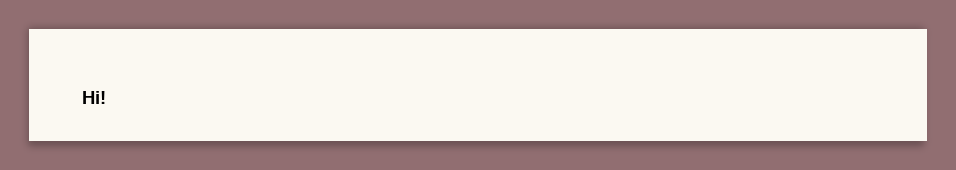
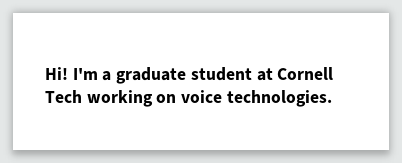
(106, 97) none -> [72,67,334,84] [45,90,332,107] I'm a graduate student at Cornell Tech working on voice technologies.

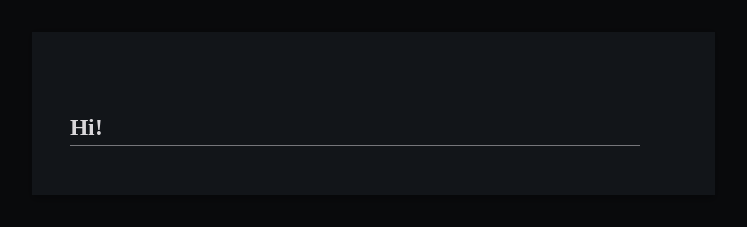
[72,67,334,84] [45,90,332,107] I'm a graduate student at Cornell Tech working on voice technologies. -> (103, 127) none

